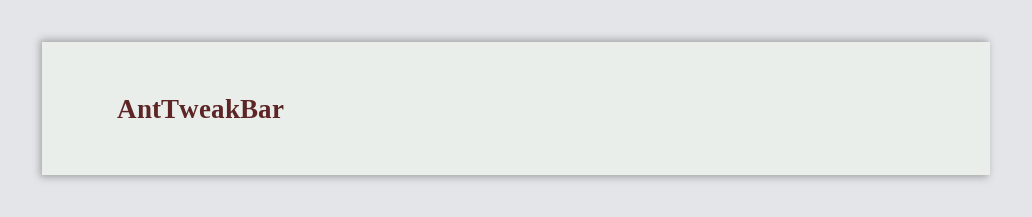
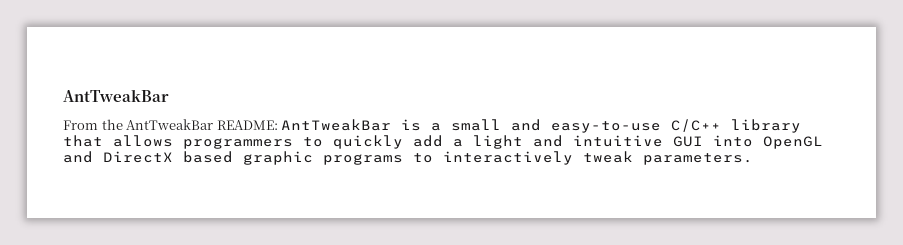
[117,99,284,118] AntTweakBar -> [63,89,169,102] [63,119,802,133] [63,135,823,149] [63,151,753,165] AntTweakBar // From the AntTweakBar README: AntTweakBar is a small and easy-to-use C/C++ library that allows programmers to quickly add a light and intuitive GUI into OpenGL and DirectX based graphic programs to interactively tweak parameters.

